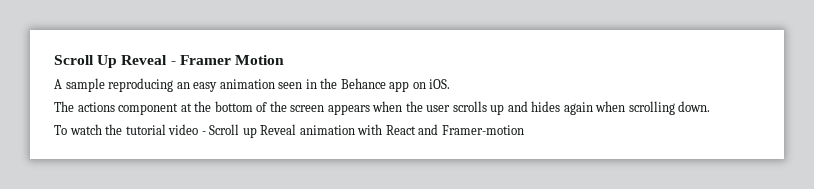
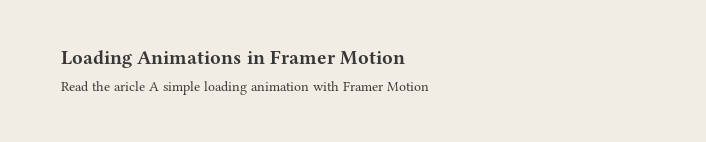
[54,55,284,68] [54,78,451,92] [54,101,711,115] [54,124,524,138] Scroll Up Reveal - Framer Motion // A sample reproducing an easy animation seen in the Behance app on iOS. // The actions component at the bottom of the screen appears when the user scrolls up and hides again when scrolling down. // To watch the tutorial video - Scroll up Reveal animation with React and Framer-motion -> [61,50,406,68] [61,81,429,95] Loading Animations in Framer Motion // Read the aricle A simple loading animation with Framer Motion

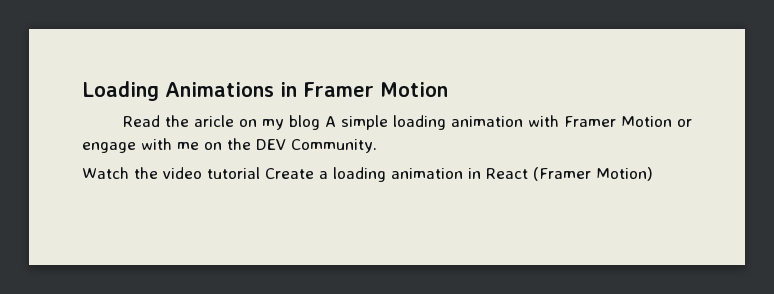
(145, 86) none -> [238,115,320,130] on my blog
(429, 86) none -> [676,119,692,127] [82,138,377,153] [82,167,653,182] or engage with me on the DEV Community. // Watch the video tutorial Create a loading animation in React (Framer Motion)

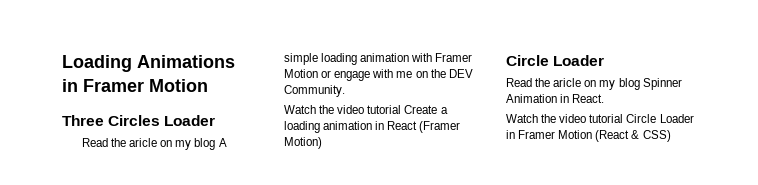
(448, 89) none -> [62,115,216,126] // Three Circles Loader
(653, 174) none -> [506,55,605,66] [506,78,682,90] [506,94,605,103] [506,114,694,123] [506,130,671,142] // Circle Loader // Read the aricle on my blog Spinner Animation in React. // Watch the video tutorial Circle Loader in Framer Motion (React & CSS)

